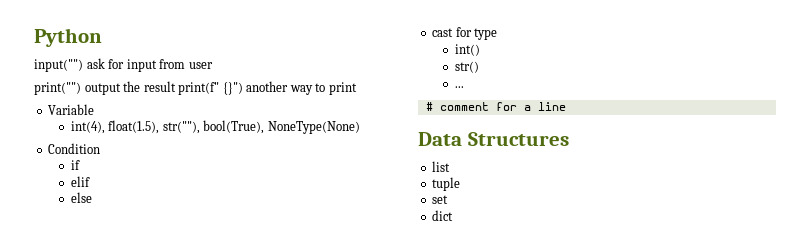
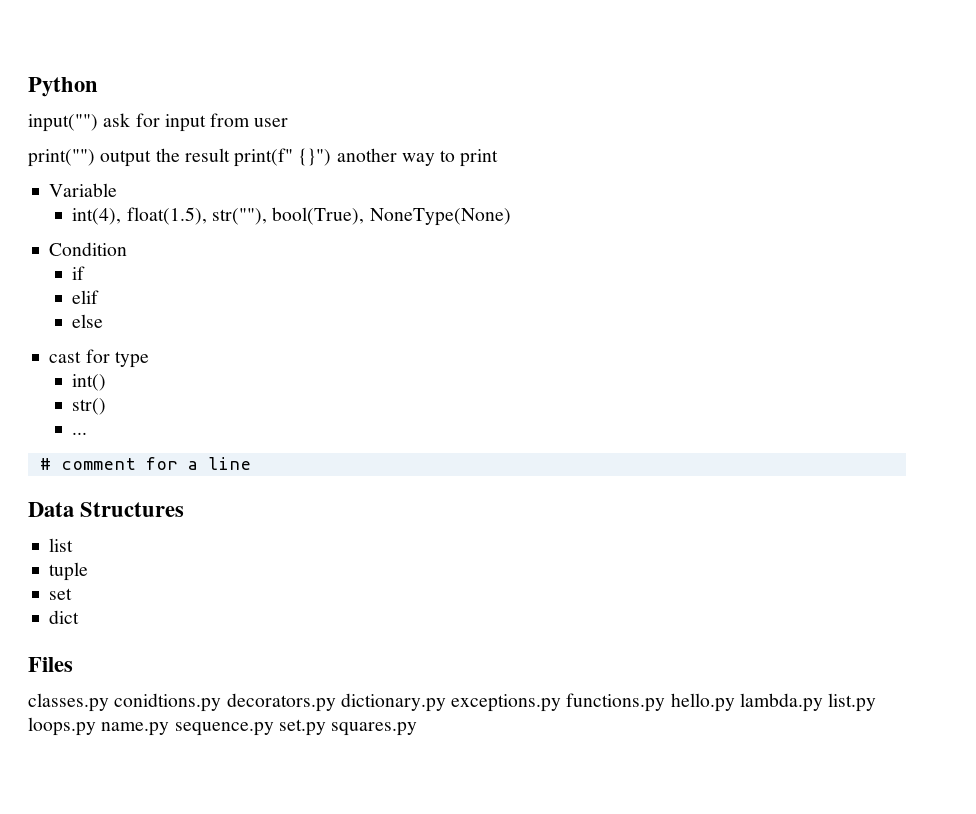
(454, 215) none -> [28,657,73,672] [28,693,877,712] [28,717,418,736] // Files // classes.py conidtions.py decorators.py dictionary.py exceptions.py functions.py hello.py lambda.py list.py loops.py name.py sequence.py set.py squares.py

